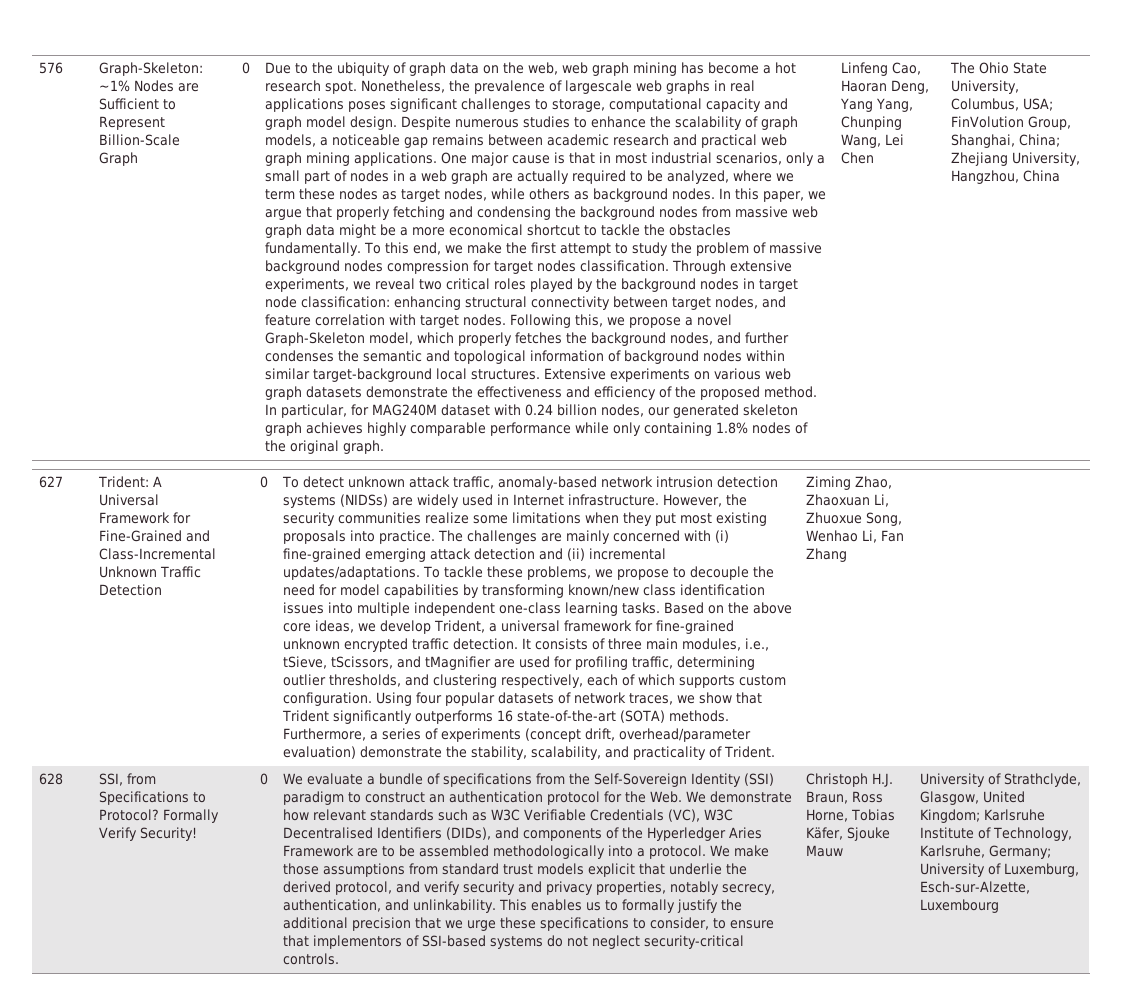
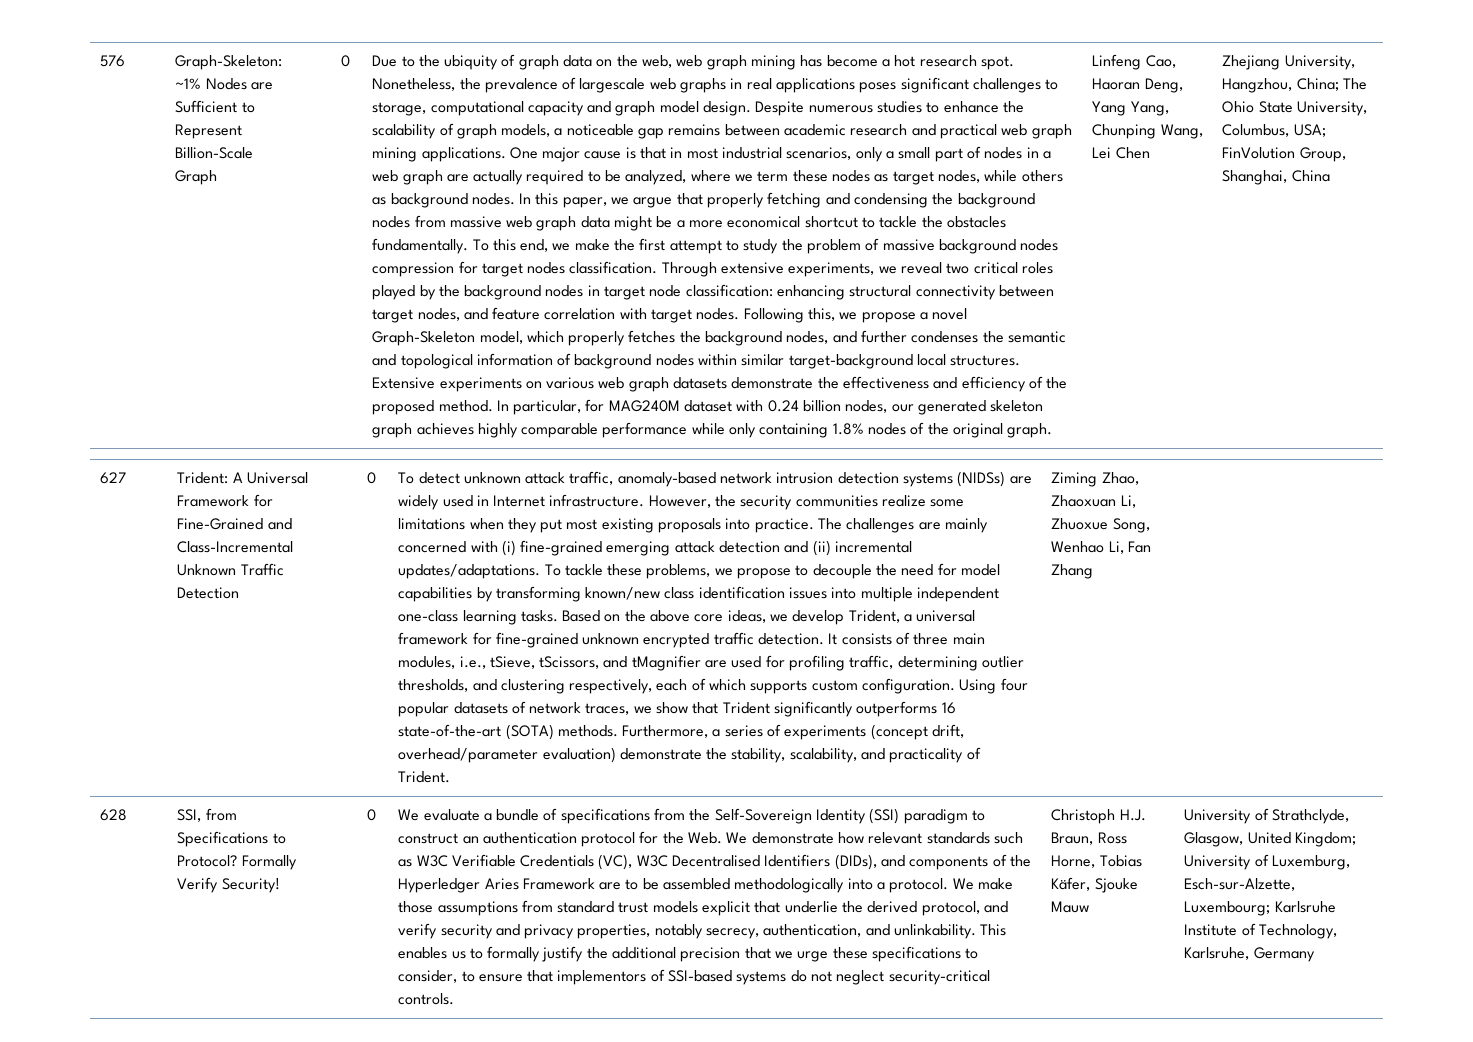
(875, 158) none -> [1222,55,1355,70] [1222,78,1339,93] Zhejiang University, Hangzhou, China;
[1019,134,1061,147] [951,152,1081,166] [951,170,1020,184] China; Zhejiang University, Hangzhou, -> (1288, 177) none
(981, 816) none -> [1184,854,1350,870] [1184,878,1296,891] [1184,901,1271,916] University of Luxemburg, Esch-sur-Alzette, Luxembourg;
[989,845,1052,859] [920,863,1080,877] [920,881,1031,894] [920,899,1000,913] Germany; University of Luxemburg, Esch-sur-Alzette, Luxembourg -> [1253,947,1315,962] Germany

